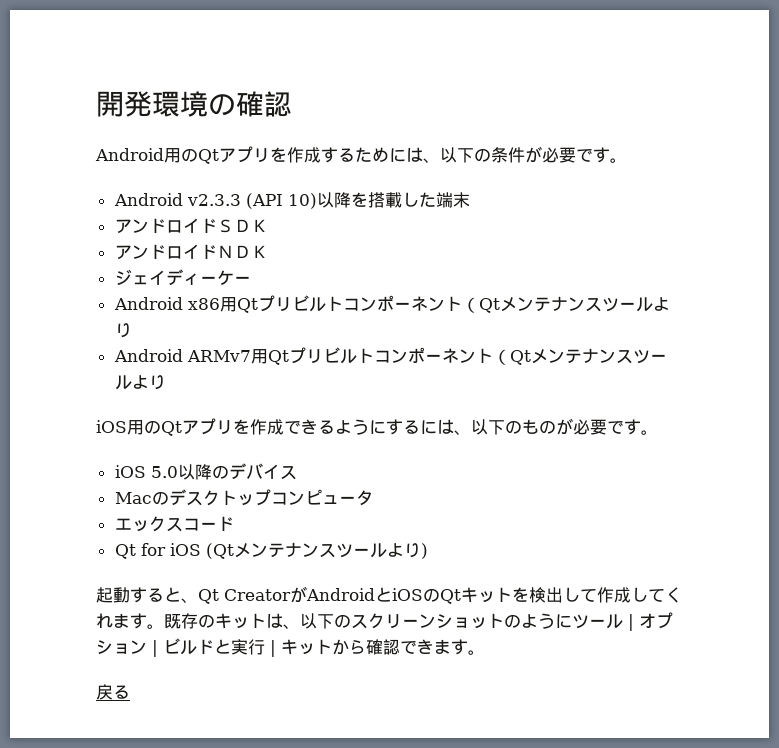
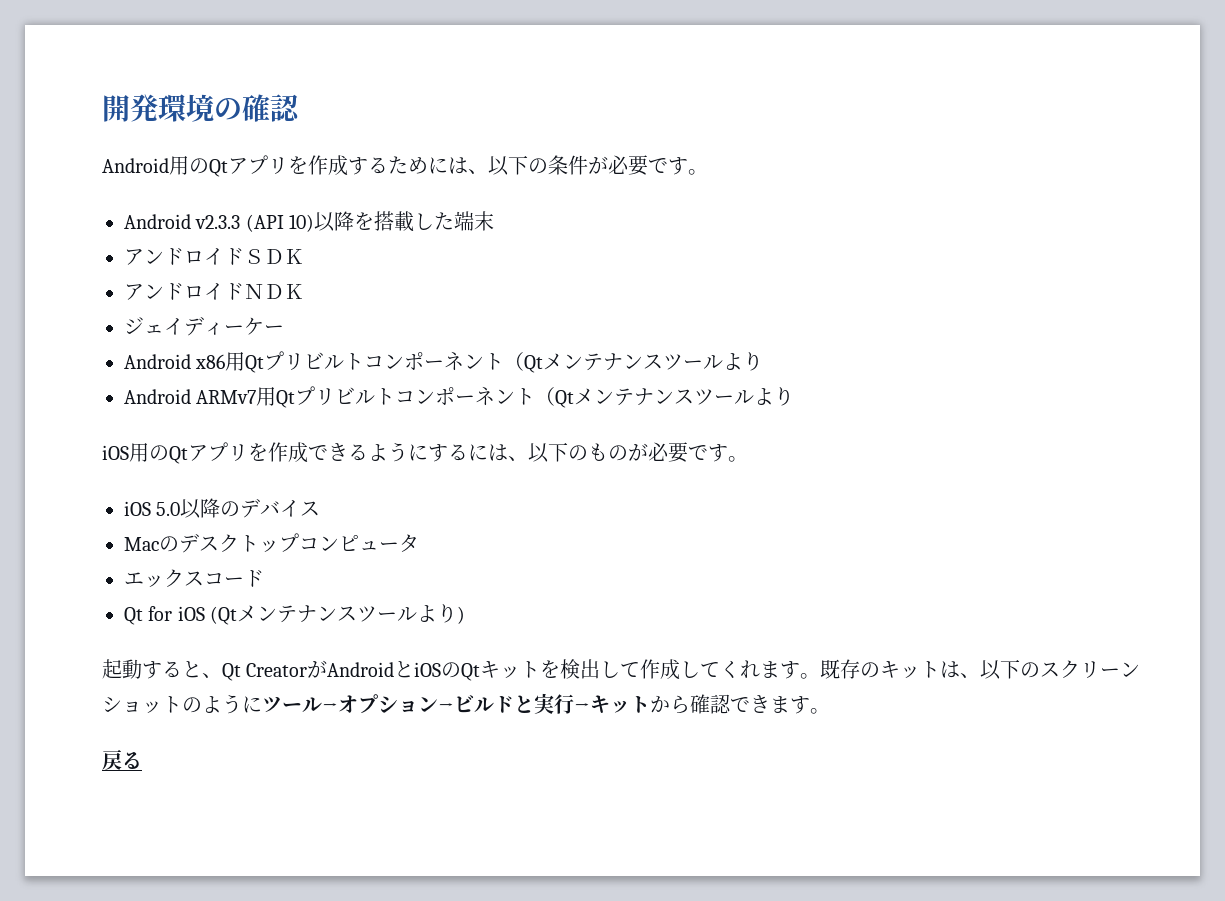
[628,614,634,631] | -> [322,702,338,712] →
[152,640,158,657] | -> [438,702,454,712] →
[270,640,276,657] | -> [574,702,590,712] →

